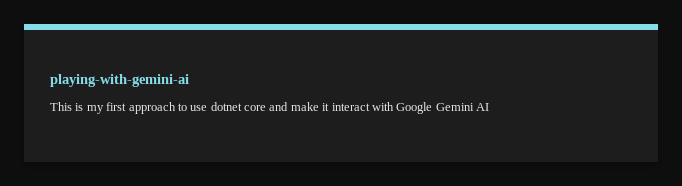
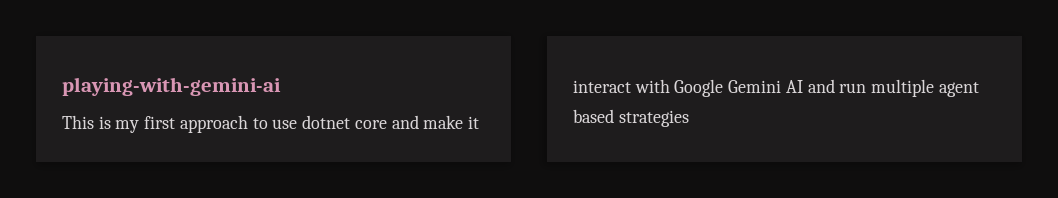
(489, 107) none -> [807,79,979,97] [573,109,689,127] and run multiple agent based strategies

